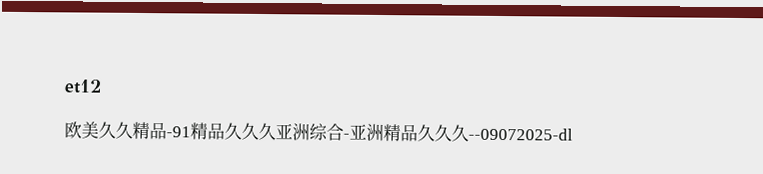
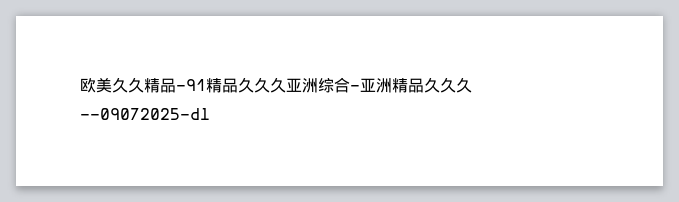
[64,79,102,94] et12 // -> (80, 85) none

